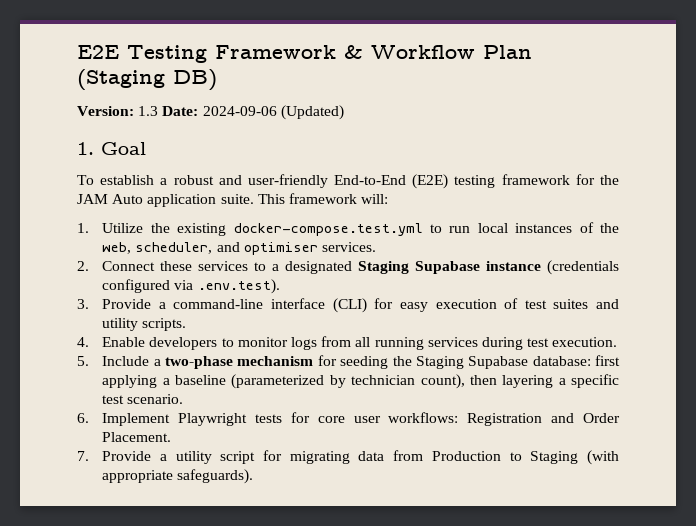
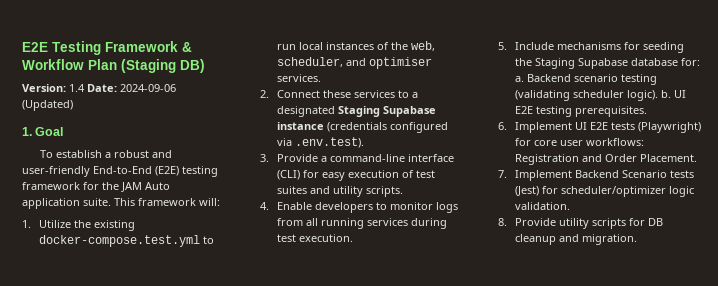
[138,106,159,116] 1.3 -> [69,84,85,92] 1.4
[153,356,314,369] a two-phase mechanism -> [557,42,622,50] mechanisms
[532,355,620,366] [102,374,620,389] [102,394,184,404] [77,413,282,426] database: first applying a baseline (parameterized by technician count), then layering a specific test scenario. // 6. Implement Playwright tests -> [631,58,701,66] [515,74,658,85] [515,90,687,101] [515,106,648,117] [498,122,702,133] database for: a. Backend scenario testing (validating scheduler logic). b. UI E2E testing prerequisites. // 6. Implement UI E2E tests (Playwright)
[102,450,619,465] [102,469,254,484] Provide a utility script for migrating data from Production to Staging (with appropriate safeguards). -> [515,170,695,181] [515,186,695,197] [515,202,571,210] [498,218,664,229] [515,234,638,245] Implement Backend Scenario tests (Jest) for scheduler/optimizer logic validation. // 8. Provide utility scripts for DB cleanup and migration.

